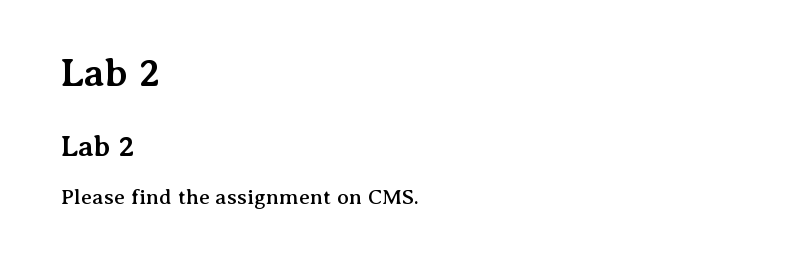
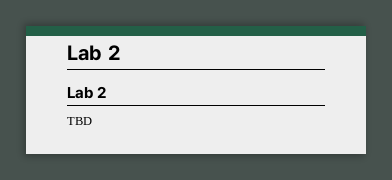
[61,189,420,209] Please find the assignment on CMS. -> [67,117,92,125] TBD

